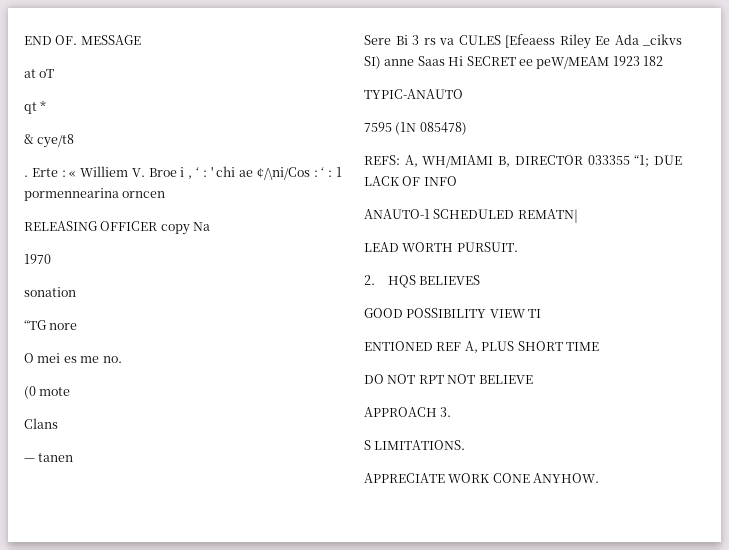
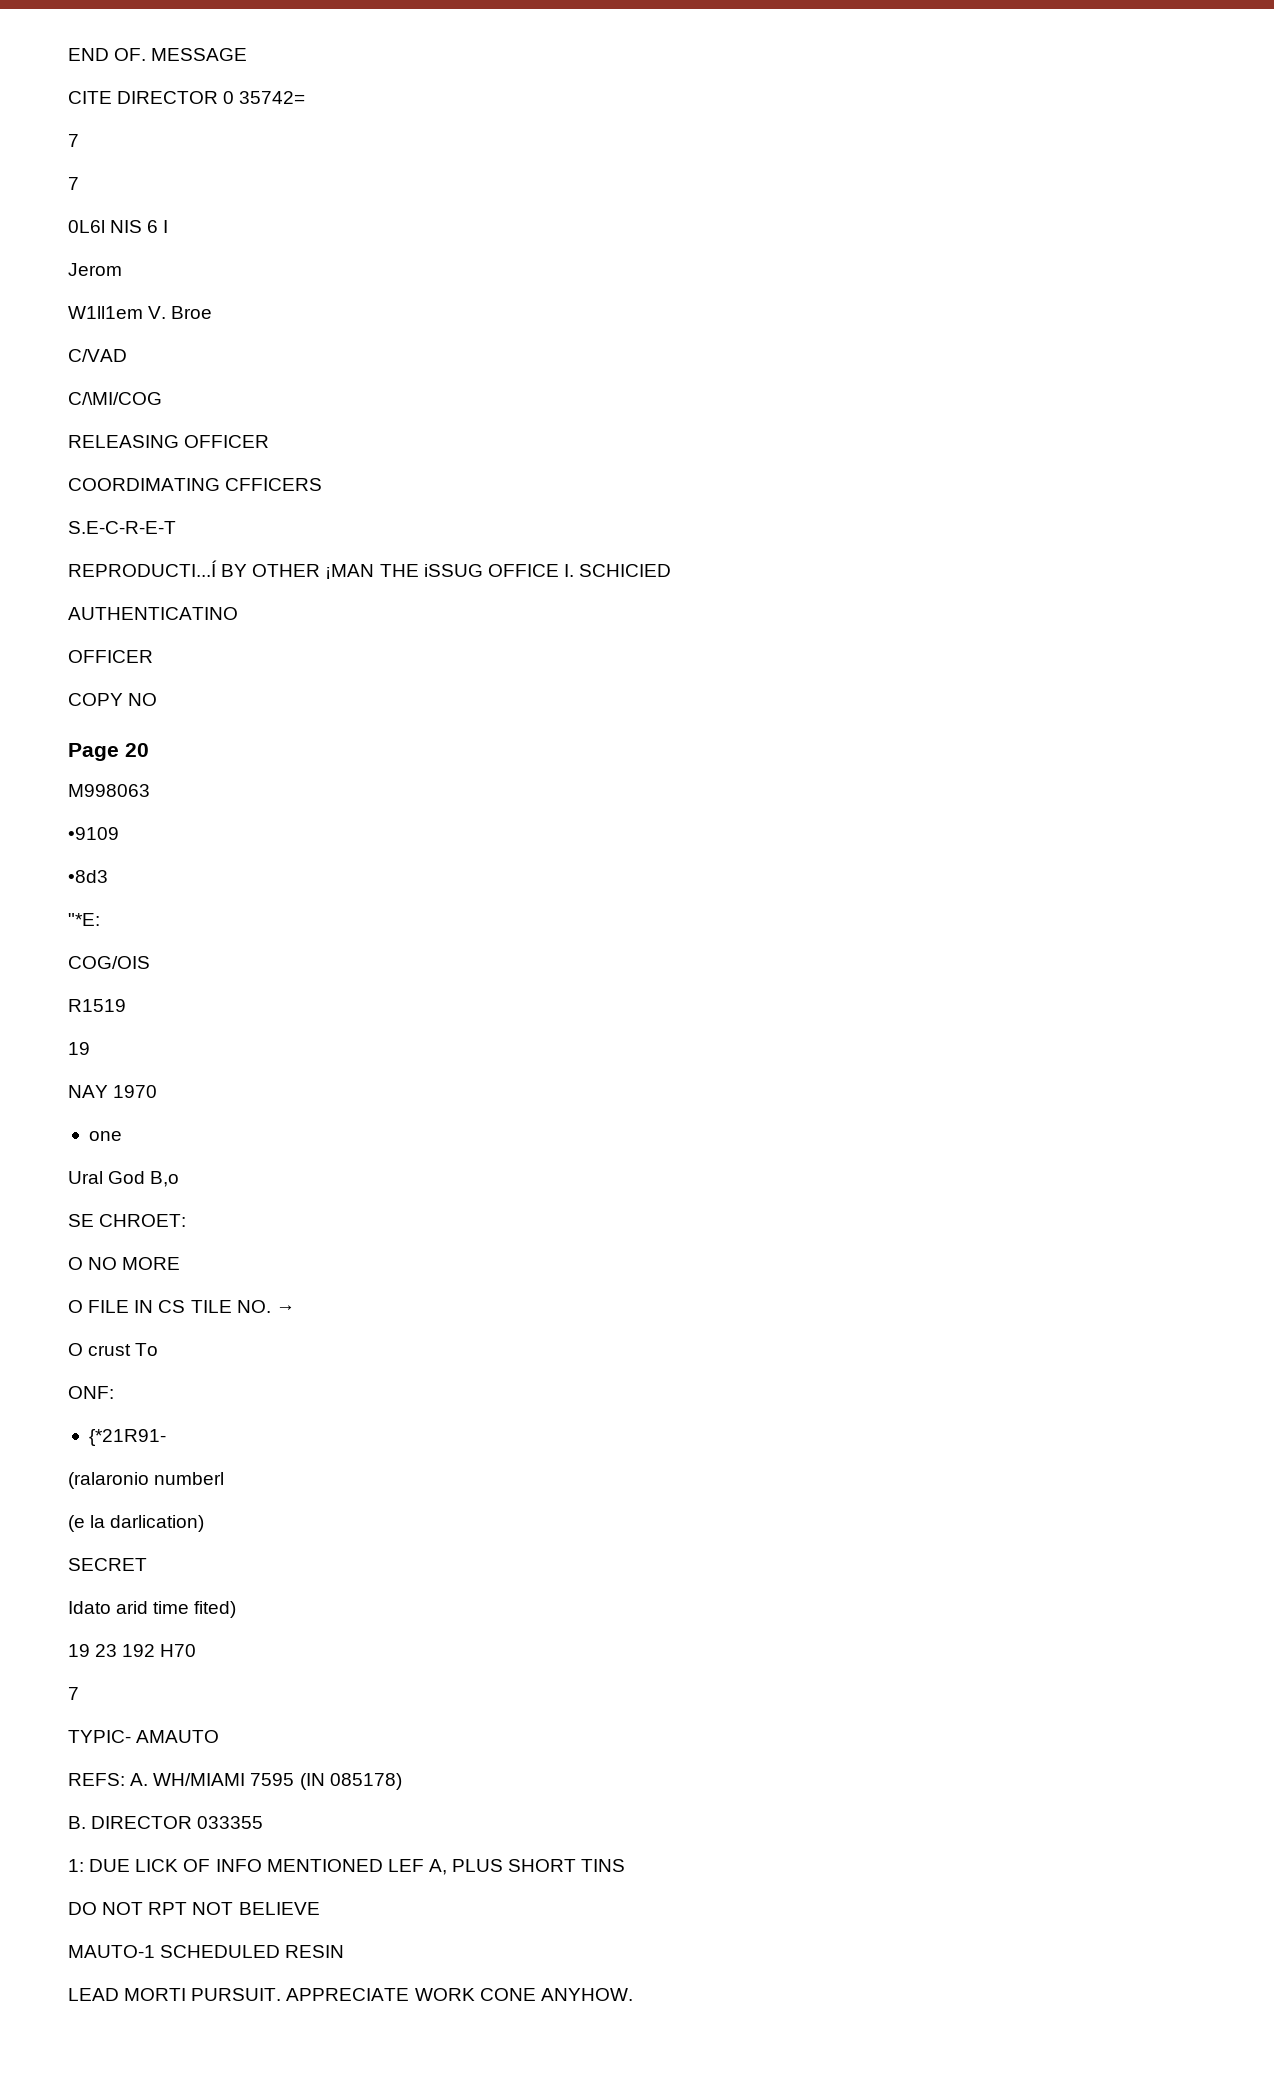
[24,69,55,78] [24,100,47,114] [24,134,75,148] [24,166,342,180] [24,188,166,201] [24,221,211,235] [24,254,51,264] [24,287,76,297] [24,320,78,330] [24,353,122,363] [24,386,71,399] [24,418,58,429] [24,453,74,462] [364,34,682,49] [364,56,663,69] [364,89,463,99] [364,122,467,135] [364,155,511,168] at oT // qt * // & cye/t8 // . Erte : « Williem V. Broe i , ‘ : ' chi ae ¢/\ni/Cos : ‘ : 1 pormennearina orncen // RELEASING OFFICER copy Na // 1970 // sonation // “TG nore // O mei es me no. // (0 mote // Clans // — tanen // Sere Bi 3 rs va CULES [Efeaess Riley Ee Ada _cikvs SI) anne Saas Hi SECRET ee peW/MEAM 1923 182 // TYPIC-ANAUTO // 7595 (1N 085478) // REFS: A, WH/MIAMI B, -> [68,91,306,104] [68,134,79,147] [68,177,79,190] [68,220,169,233] [68,263,122,276] [68,306,213,319] [68,349,127,362] [68,392,162,405] [68,435,270,448] [68,478,323,491] [68,521,176,534] [68,560,672,579] [68,607,238,620] [68,650,153,663] [68,693,158,706] [68,743,149,761] [68,784,150,797] [68,827,119,840] [68,870,108,883] [68,913,100,926] [68,956,150,969] [68,999,126,1012] [68,1042,90,1055] [68,1085,158,1098] [88,1131,122,1141] [68,1171,180,1187] [68,1214,187,1227] [68,1257,181,1270] [68,1300,295,1313] [68,1343,159,1356] [68,1386,114,1399] [88,1429,166,1446] [68,1472,225,1489] [68,1515,205,1532] [68,1558,147,1571] [68,1601,237,1618] [68,1644,197,1657] [68,1687,79,1700] [68,1730,220,1743] [68,1773,402,1790] [68,1816,86,1829] CITE DIRECTOR 0 35742= // 7 // 7 // 0L6l NIS 6 I // Jerom // W1ll1em V. Broe // C/VAD // C/\MI/COG // RELEASING OFFICER // COORDIMATING CFFICERS // S.E-C-R-E-T // REPRODUCTI...Í BY OTHER ¡MAN THE iSSUG OFFICE I. SCHICIED // AUTHENTICATINO // OFFICER // COPY NO // Page 20 // M998063 // •9109 // •8d3 // "*E: // COG/OIS // R1519 // 19 // NAY 1970 // one // Ural God B,o // SE CHROET: // O NO MORE // O FILE IN CS TILE NO. → // O crust To // ONF: // {*21R91- // (ralaronio numberl // (e la darlication) // SECRET // Idato arid time fited) // 19 23 192 H70 // 7 // TYPIC- AMAUTO // REFS: A. WH/MIAMI 7595 (IN 085178) // B.
[634,155,682,167] [364,176,400,186] “1; DUE LACK -> [68,1859,179,1872] // 1: DUE LICK
[364,209,578,223] [364,242,518,252] [364,275,481,288] [364,308,542,318] [364,341,462,351] // ANAUTO-1 SCHEDULED REMATN| // LEAD WORTH PURSUIT. // 2. HQS BELIEVES // GOOD POSSIBILITY VIEW TI // ENTIONED REF -> [266,1859,424,1872] MENTIONED LEF
[565,342,599,351] TIME -> [581,1859,626,1872] TINS
[364,407,452,417] [364,440,466,450] APPROACH 3. // S LIMITATIONS. // -> [68,1945,345,1958] [68,1988,282,2001] MAUTO-1 SCHEDULED RESIN // LEAD MORTI PURSUIT.

